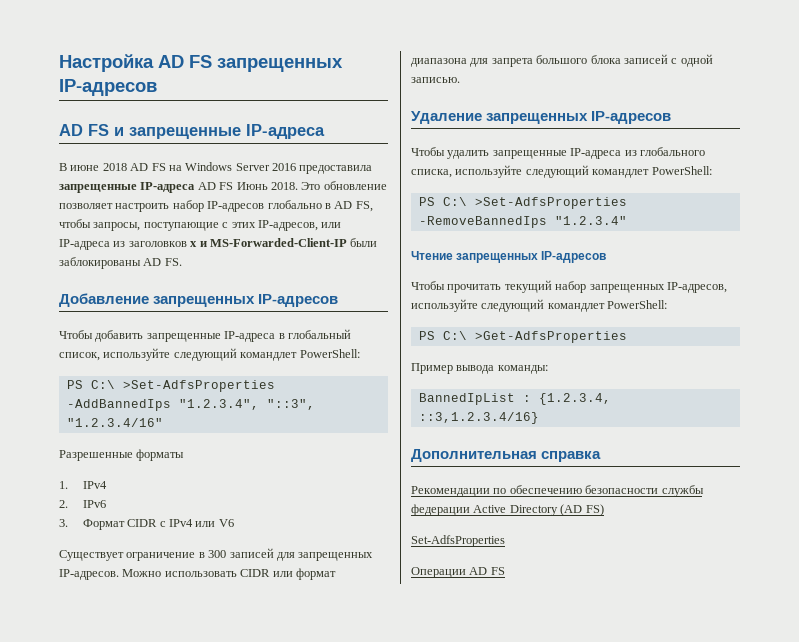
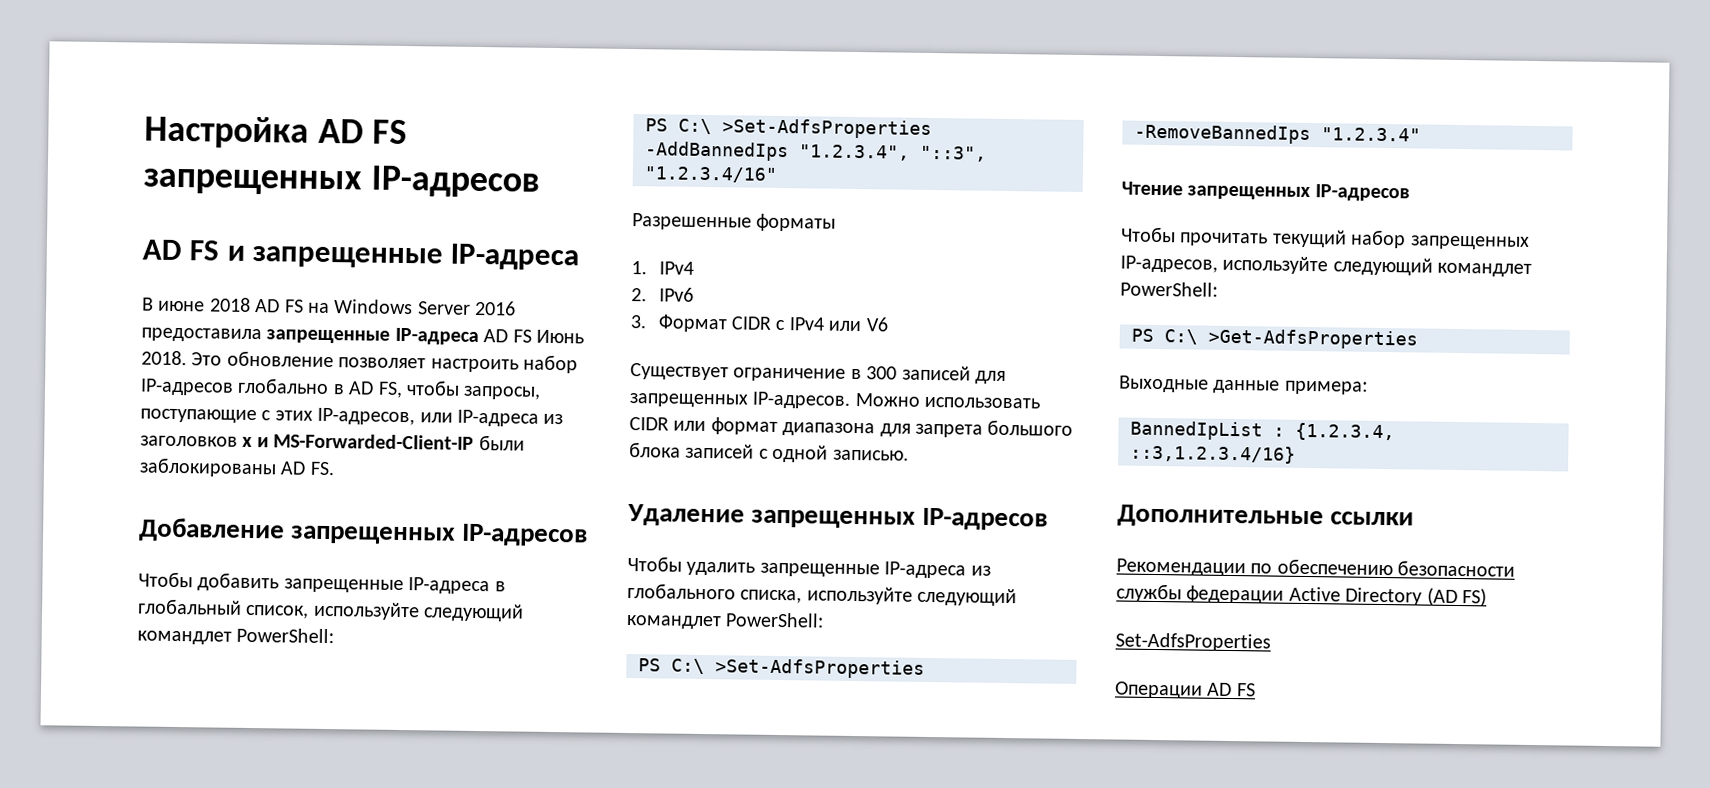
[411,363,548,374] Пример вывода команды: -> [1119,375,1368,395] Выходные данные примера:
[411,449,602,462] Дополнительная справка -> [1117,504,1415,529] Дополнительные ссылки

